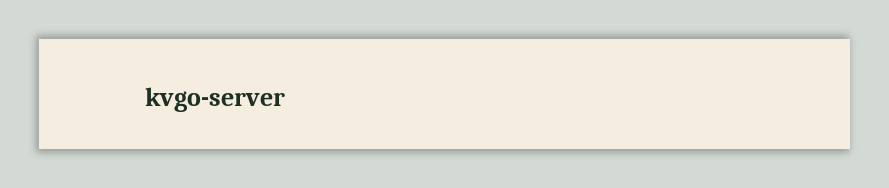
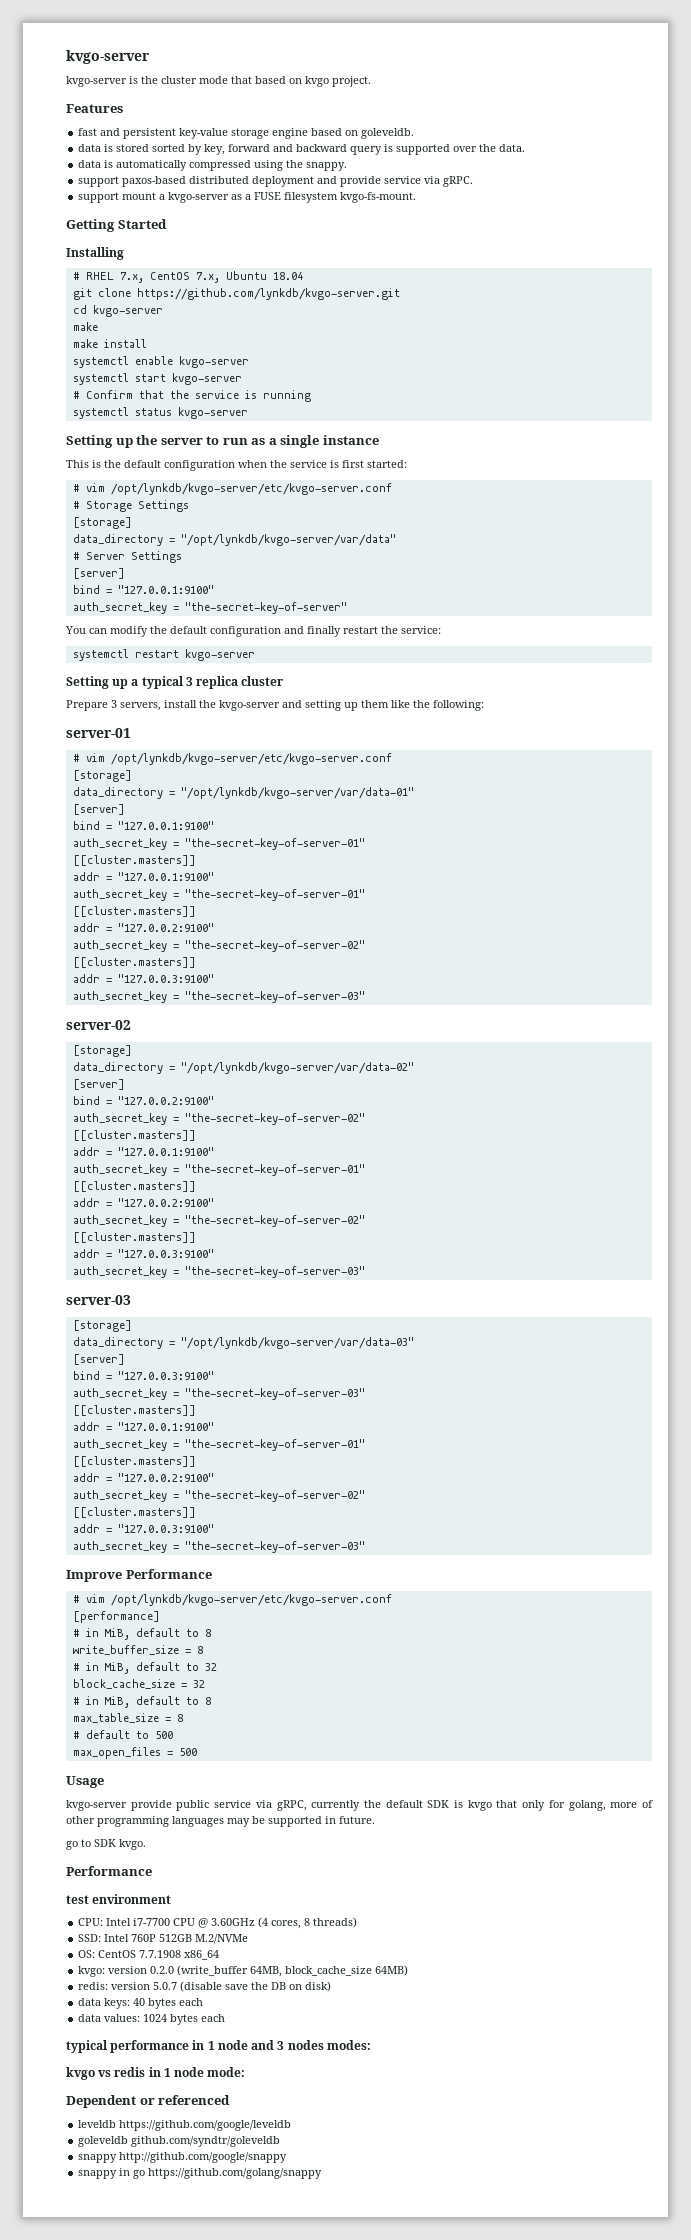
[145,87,285,112] kvgo-server -> [66,50,150,64] [66,76,371,87] [66,104,123,113] [78,128,415,139] [78,144,526,155] [78,160,348,171] [78,176,474,187] [78,192,417,203] [66,219,167,232] [66,247,124,260] [72,271,303,283] [72,288,400,300] [72,305,163,317] [72,322,98,331] [72,339,147,348] [72,356,249,368] [72,373,242,385] [72,390,311,402] [72,407,248,419] [66,435,379,448] [66,460,407,471] [72,483,392,495] [72,500,189,512] [72,517,132,529] [72,534,396,546] [72,551,182,563] [72,568,125,579] [72,585,214,594] [72,602,347,614] [65,626,441,637] [72,649,255,661] [66,676,285,689] [66,700,484,711] [66,728,131,738] [72,753,392,765] [72,770,132,782] [72,787,414,799] [72,804,125,815] [72,821,214,830] [72,838,365,850] [72,855,196,866] [72,872,214,881] [72,889,365,901] [72,906,196,917] [72,923,214,932] [72,940,365,952] [72,957,196,968] [72,974,214,983] [72,991,365,1003] [66,1020,131,1030] [72,1045,132,1057] [72,1062,414,1074] [72,1079,125,1090] [72,1096,214,1105] [72,1113,365,1125] [72,1130,196,1141] [72,1147,214,1156] [72,1164,365,1176] [72,1181,196,1192] [72,1198,214,1207] [72,1215,365,1227] [72,1232,196,1243] [72,1249,214,1258] [72,1266,365,1278] [66,1295,131,1305] [72,1320,132,1332] [72,1337,414,1349] [72,1354,125,1365] [72,1371,214,1380] [72,1388,365,1400] [72,1405,196,1416] [72,1422,214,1431] [72,1439,365,1451] [72,1456,196,1467] [72,1473,214,1482] [72,1490,365,1502] [72,1507,196,1518] [72,1524,214,1533] [72,1541,365,1553] [66,1569,212,1582] [72,1594,392,1606] [72,1611,160,1623] [72,1628,211,1640] [72,1645,203,1655] [72,1662,217,1674] [72,1679,205,1689] [72,1696,211,1708] [72,1713,183,1723] [72,1730,173,1739] [72,1747,197,1759] [66,1776,104,1788] [66,1800,653,1811] [66,1816,375,1827] [66,1839,146,1850] [66,1866,152,1876] [66,1894,172,1904] [78,1917,358,1929] [78,1934,249,1944] [78,1950,220,1960] [78,1965,409,1977] [78,1981,332,1992] [78,1998,204,2009] [78,2014,226,2025] [66,2040,371,2053] [66,2067,246,2080] [66,2095,231,2108] [78,2120,292,2131] [78,2136,281,2147] [78,2152,288,2163] [78,2168,323,2179] kvgo-server // kvgo-server is the cluster mode that based on kvgo project. // Features // fast and persistent key-value storage engine based on goleveldb. // data is stored sorted by key, forward and backward query is supported over the data. // data is automatically compressed using the snappy. // support paxos-based distributed deployment and provide service via gRPC. // support mount a kvgo-server as a FUSE filesystem kvgo-fs-mount. // Getting Started // Installing // # RHEL 7.x, CentOS 7.x, Ubuntu 18.04 // git clone https://github.com/lynkdb/kvgo-server.git // cd kvgo-server // make // make install // systemctl enable kvgo-server // systemctl start kvgo-server // # Confirm that the service is running // systemctl status kvgo-server // Setting up the server to run as a single instance // This is the default configuration when the service is first started: // # vim /opt/lynkdb/kvgo-server/etc/kvgo-server.conf // # Storage Settings // [storage] // data_directory = "/opt/lynkdb/kvgo-server/var/data" // # Server Settings // [server] // bind = "127.0.0.1:9100" // auth_secret_key = "the-secret-key-of-server" // You can modify the default configuration and finally restart the service: // systemctl restart kvgo-server // Setting up a typical 3 replica cluster // Prepare 3 servers, install the kvgo-server and setting up them like the following: // server-01 // # vim /opt/lynkdb/kvgo-server/etc/kvgo-server.conf // [storage] // data_directory = "/opt/lynkdb/kvgo-server/var/data-01" // [server] // bind = "127.0.0.1:9100" // auth_secret_key = "the-secret-key-of-server-01" // [[cluster.masters]] // addr = "127.0.0.1:9100" // auth_secret_key = "the-secret-key-of-server-01" // [[cluster.masters]] // addr = "127.0.0.2:9100" // auth_secret_key = "the-secret-key-of-server-02" // [[cluster.masters]] // addr = "127.0.0.3:9100" // auth_secret_key = "the-secret-key-of-server-03" // server-02 // [storage] // data_directory = "/opt/lynkdb/kvgo-server/var/data-02" // [server] // bind = "127.0.0.2:9100" // auth_secret_key = "the-secret-key-of-server-02" // [[cluster.masters]] // addr = "127.0.0.1:9100" // auth_secret_key = "the-secret-key-of-server-01" // [[cluster.masters]] // addr = "127.0.0.2:9100" // auth_secret_key = "the-secret-key-of-server-02" // [[cluster.masters]] // addr = "127.0.0.3:9100" // auth_secret_key = "the-secret-key-of-server-03" // server-03 // [storage] // data_directory = "/opt/lynkdb/kvgo-server/var/data-03" // [server] // bind = "127.0.0.3:9100" // auth_secret_key = "the-secret-key-of-server-03" // [[cluster.masters]] // addr = "127.0.0.1:9100" // auth_secret_key = "the-secret-key-of-server-01" // [[cluster.masters]] // addr = "127.0.0.2:9100" // auth_secret_key = "the-secret-key-of-server-02" // [[cluster.masters]] // addr = "127.0.0.3:9100" // auth_secret_key = "the-secret-key-of-server-03" // Improve Performance // # vim /opt/lynkdb/kvgo-server/etc/kvgo-server.conf // [performance] // # in MiB, default to 8 // write_buffer_size = 8 // # in MiB, default to 32 // block_cache_size = 32 // # in MiB, default to 8 // max_table_size = 8 // # default to 500 // max_open_files = 500 // Usage // kvgo-server provide public service via gRPC, currently the default SDK is kvgo that only for golang, more of other programming languages may be supported in future. // go to SDK kvgo. // Performance // test environment // CPU: Intel i7-7700 CPU @ 3.60GHz (4 cores, 8 threads) // SSD: Intel 760P 512GB M.2/NVMe // OS: CentOS 7.7.1908 x86_64 // kvgo: version 0.2.0 (write_buffer 64MB, block_cache_size 64MB) // redis: version 5.0.7 (disable save the DB on disk) // data keys: 40 bytes each // data values: 1024 bytes each // typical performance in 1 node and 3 nodes modes: // kvgo vs redis in 1 node mode: // Dependent or referenced // leveldb https://github.com/google/leveldb // goleveldb github.com/syndtr/goleveldb // snappy http://github.com/google/snappy // snappy in go https://github.com/golang/snappy

